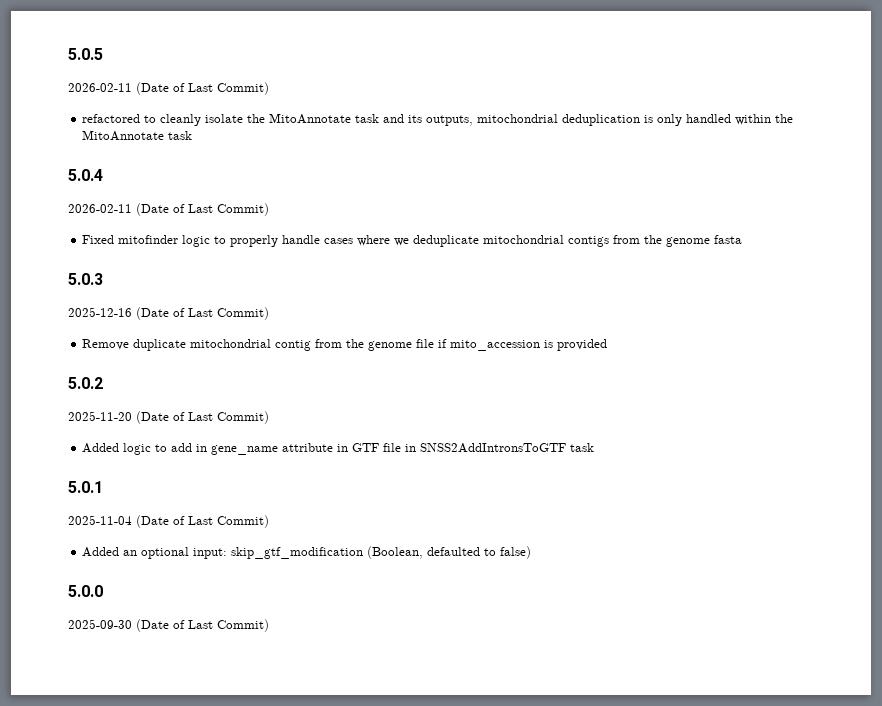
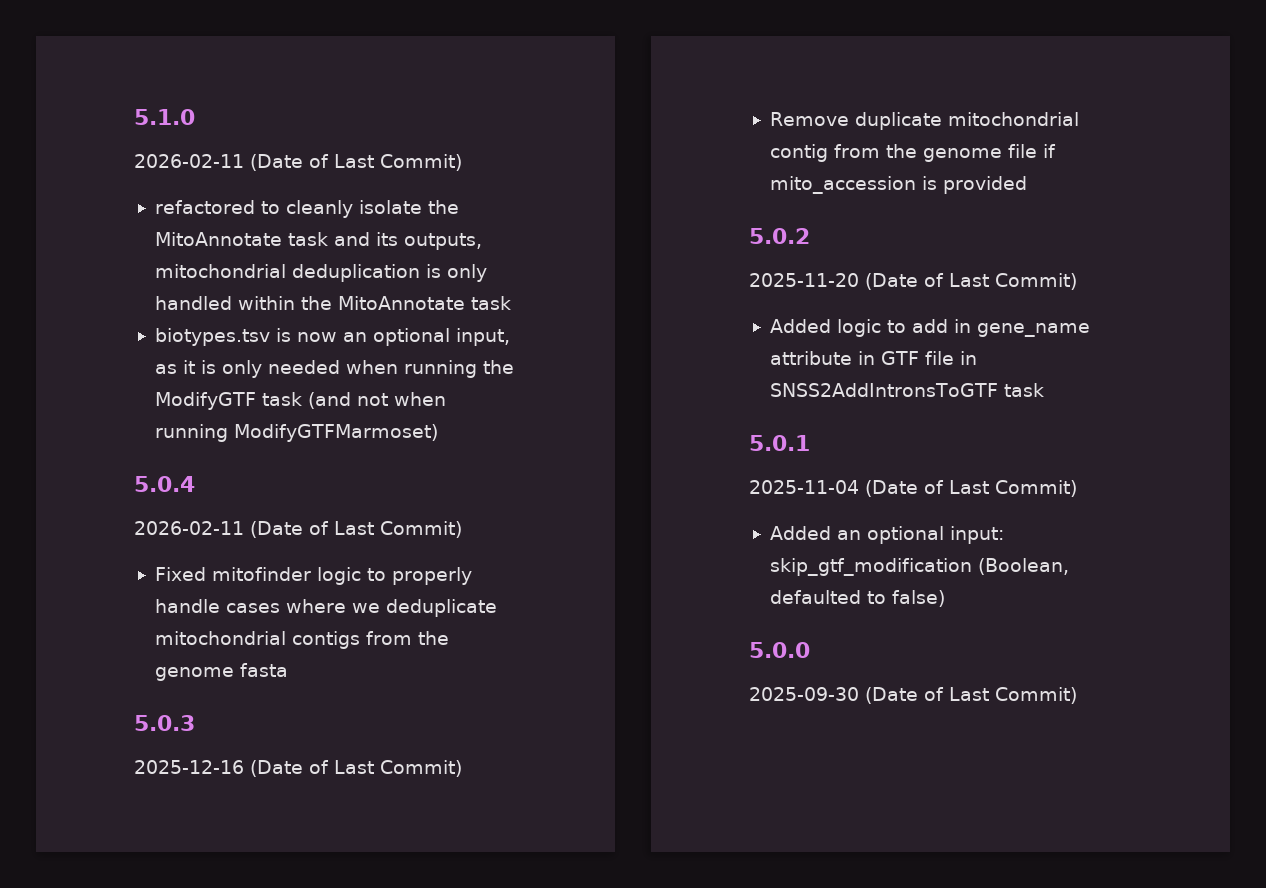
[68,48,103,60] 5.0.5 -> [134,109,195,125] 5.1.0
(193, 135) none -> [154,328,510,346] [154,360,514,378] [154,392,446,410] [154,424,438,442] // biotypes.tsv is now an optional input, as it is only needed when running the ModifyGTF task (and not when running ModifyGTFMarmoset)

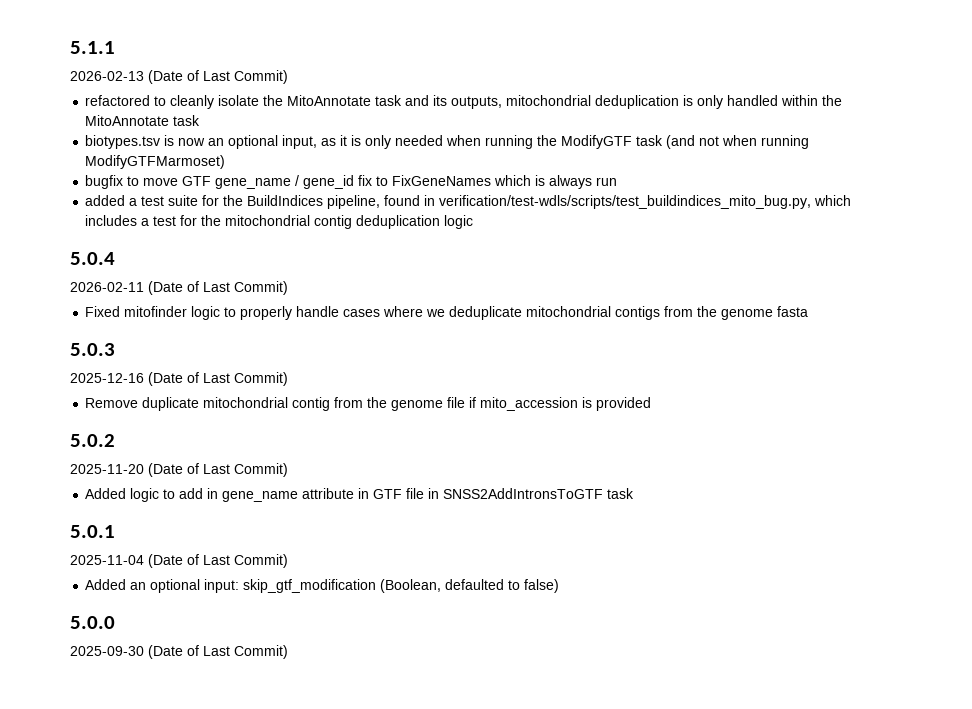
[134,109,195,125] [134,154,244,168] 5.1.0 // 2026-02-11 -> [70,41,115,54] [70,71,144,81] 5.1.1 // 2026-02-13
(438, 433) none -> [85,175,618,189] [85,195,852,209] [85,215,474,229] // bugfix to move GTF gene_name / gene_id fix to FixGeneNames which is always run // added a test suite for the BuildIndices pipeline, found in verification/test-wdls/scripts/test_buildindices_mito_bug.py, which includes a test for the mitochondrial contig deduplication logic

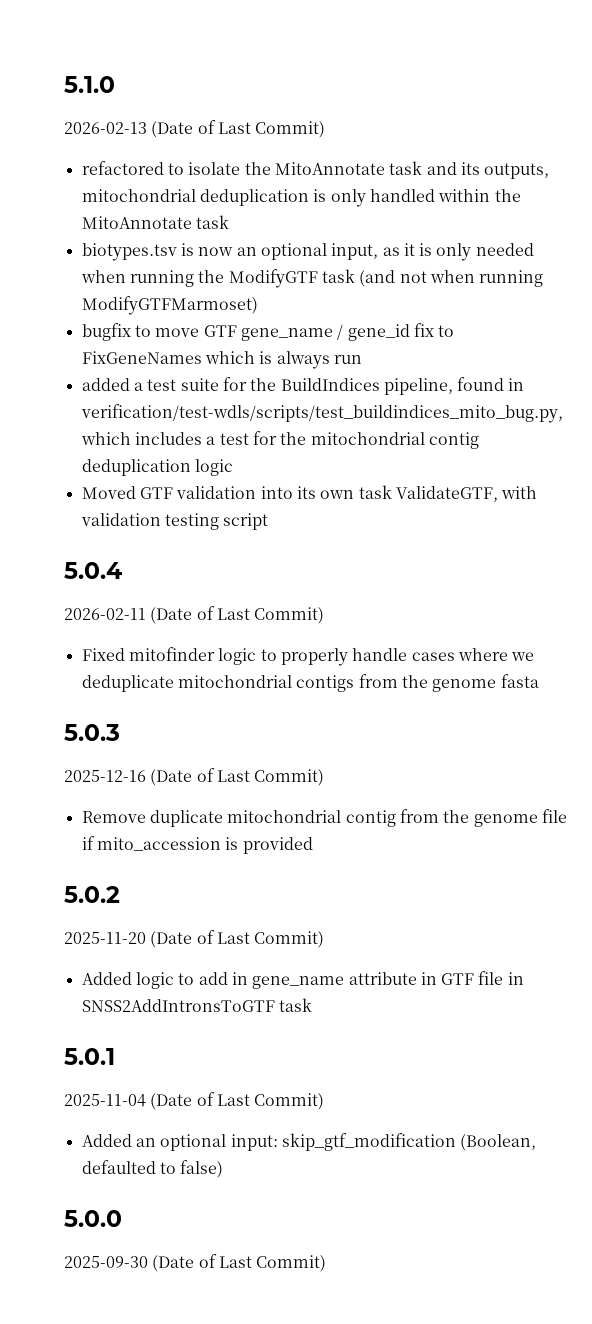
[70,41,115,54] 5.1.1 -> [64,76,115,93] 5.1.0
[170,95,215,109] cleanly -> (184, 169) none
(474, 222) none -> [81,485,538,502] [80,513,269,530] // Moved GTF validation into its own task ValidateGTF, with validation testing script

